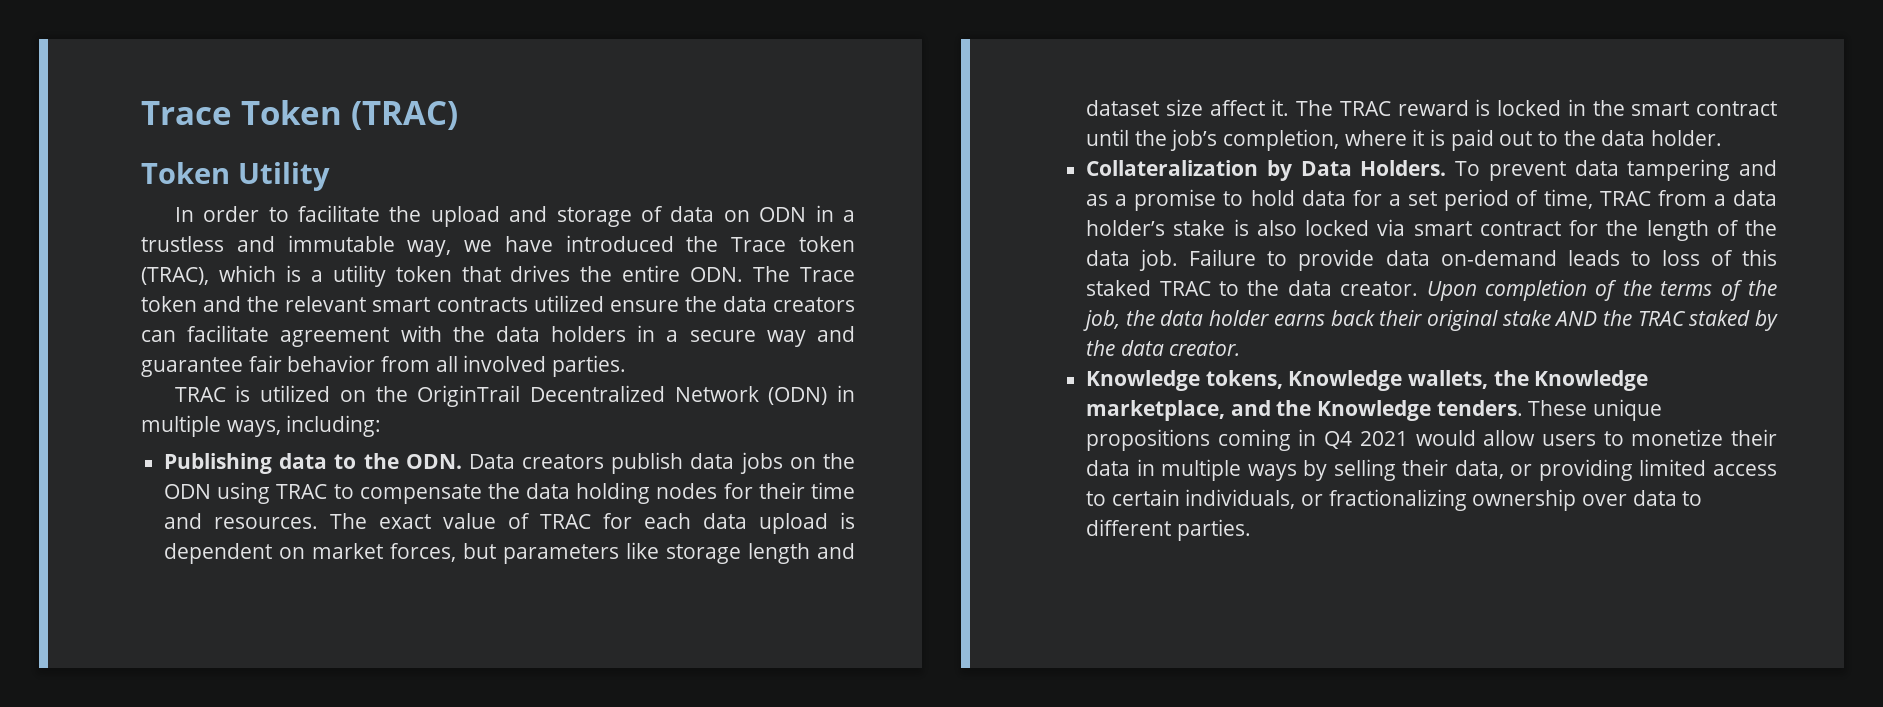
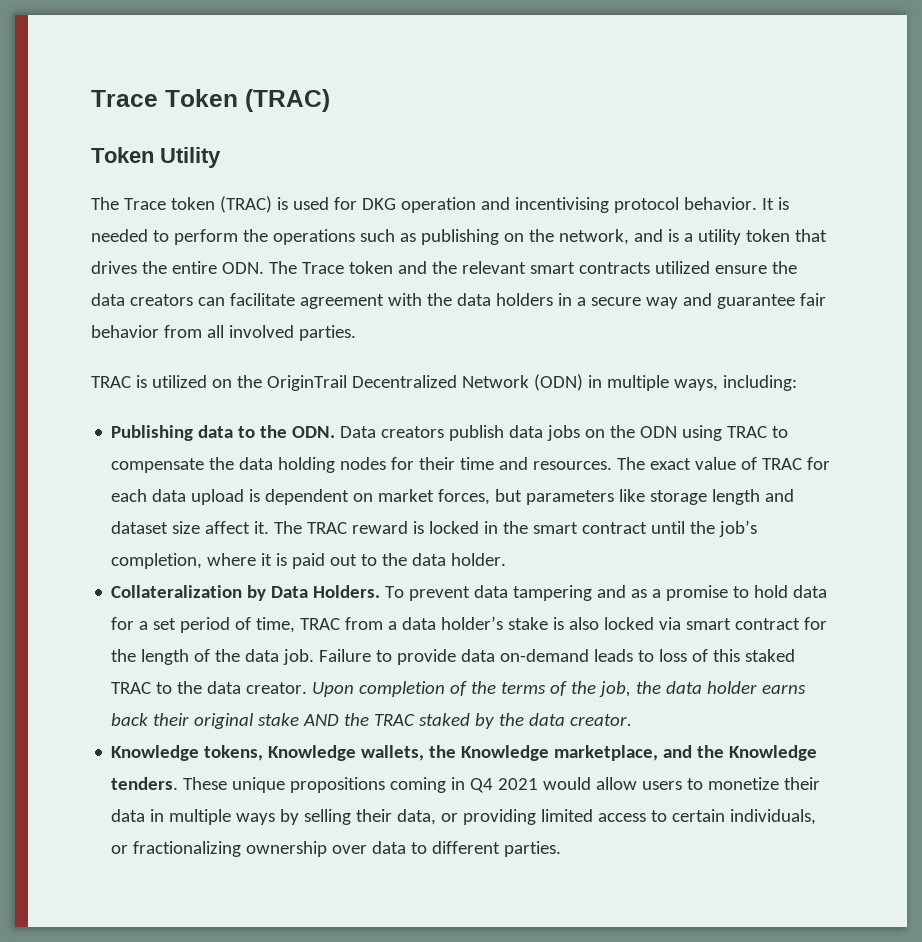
[174,205,856,227] [141,235,855,257] [141,265,276,285] In order to facilitate the upload and storage of data on ODN in a trustless and immutable way, we have introduced the Trace token (TRAC), which -> [91,196,789,213] [91,229,663,245] The Trace token (TRAC) is used for DKG operation and incentivising protocol behavior. It is needed to perform the operations such as publishing on the network, and

